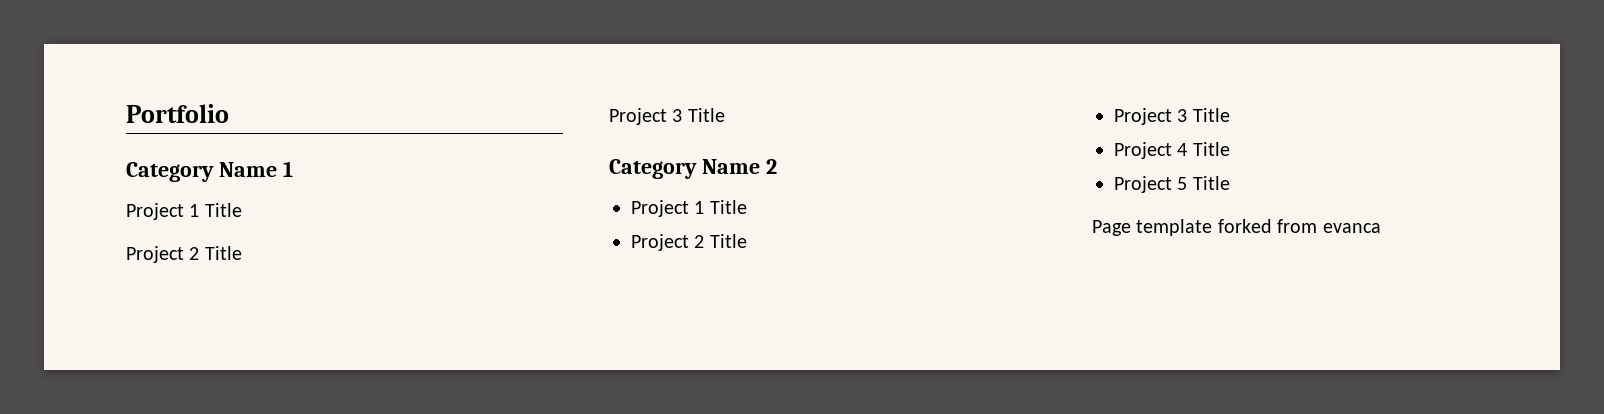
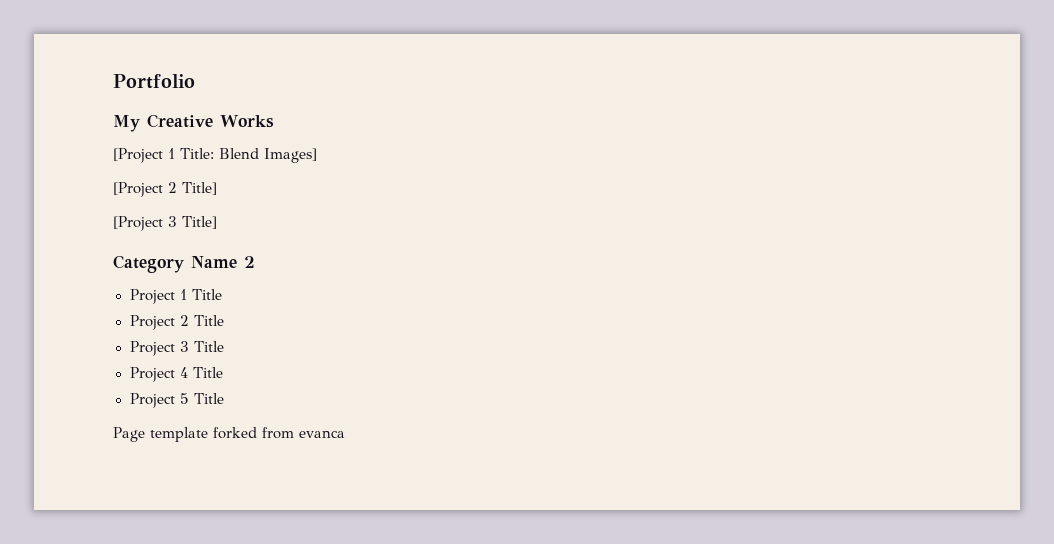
[126,161,293,182] [126,203,242,220] [126,246,242,263] [609,108,725,125] Category Name 1 // Project 1 Title // Project 2 Title // Project 3 Title -> [113,114,274,132] [113,148,317,163] [113,182,217,197] [113,216,217,231] My Creative Works // [Project 1 Title: Blend Images] // [Project 2 Title] // [Project 3 Title]

